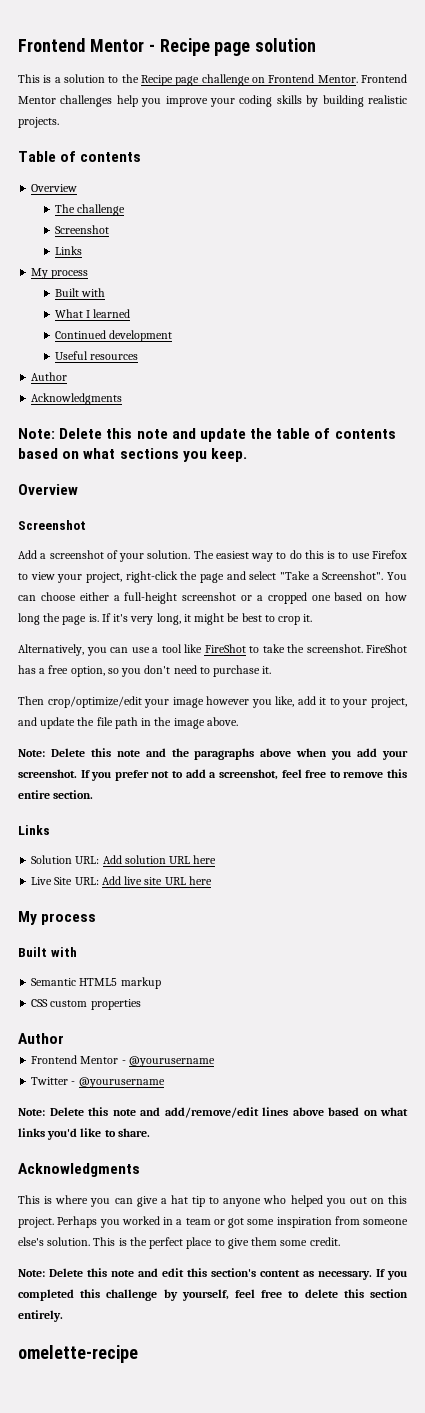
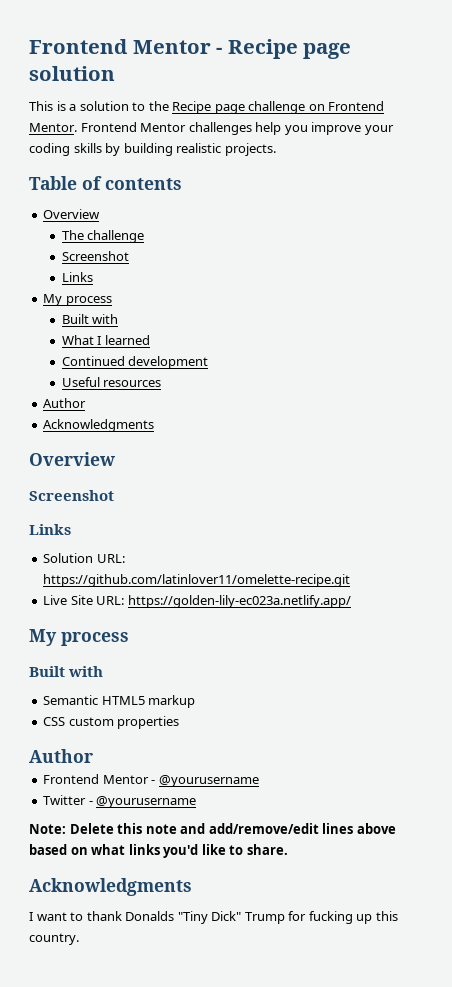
[18,428,396,442] [18,448,247,462] [18,484,78,495] [18,520,86,530] [18,550,407,562] [18,571,408,583] [18,592,407,604] [18,613,313,625] [18,644,407,656] [18,665,272,677] [18,696,408,708] [18,717,238,729] [18,748,408,760] [18,769,408,781] [18,790,94,799] Note: Delete this note and update the table of contents based on what sections you keep. // Overview // Screenshot // Add a screenshot of your solution. The easiest way to do this is to use Firefox to view your project, right-click the page and select "Take a Screenshot". You can choose either a full-height screenshot or a cropped one based on how long the page is. If it's very long, it might be best to crop it. // Alternatively, you can use a tool like FireShot to take the screenshot. FireShot has a free option, so you don't need to purchase it. // Then crop/optimize/edit your image however you like, add it to your project, and update the file path in the image above. // Note: Delete this note and the paragraphs above when you add your screenshot. If you prefer not to add a screenshot, feel free to remove this entire section. -> [29,452,115,466] [29,490,114,501] Overview // Screenshot
[102,855,217,864] Add solution URL here -> [43,574,351,587] https://github.com/latinlover11/omelette-recipe.git
[101,876,212,885] Add live site URL here -> [127,595,351,608] https://golden-lily-ec023a.netlify.app/
[18,1195,407,1207] [18,1216,408,1228] [18,1237,340,1249] [18,1268,407,1280] [18,1289,408,1301] [18,1310,63,1322] [18,1345,138,1363] This is where you can give a hat tip to anyone who helped you out on this project. Perhaps you worked in a team or got some inspiration from someone else's solution. This is the perfect place to give them some credit. // Note: Delete this note and edit this section's content as necessary. If you completed this challenge by yourself, feel free to delete this section entirely. // omelette-recipe -> [29,911,398,924] [29,933,79,945] I want to thank Donalds "Tiny Dick" Trump for fucking up this country.

